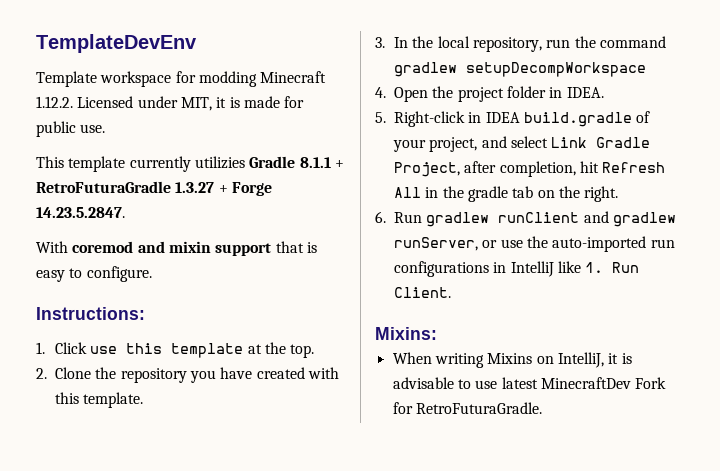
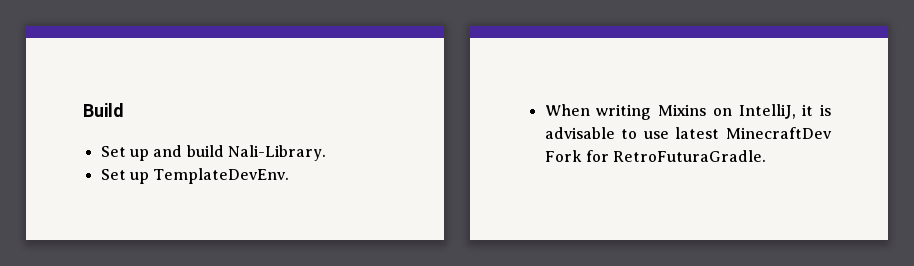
[36,34,197,53] [36,71,327,87] [36,96,305,111] [36,121,106,137] [36,156,344,172] [36,181,272,196] [36,207,125,218] [36,241,317,256] [36,266,152,282] [36,307,145,320] [36,342,315,358] [36,367,339,383] [55,392,144,408] [375,36,666,52] [394,62,647,77] [375,86,604,102] [375,111,651,127] [393,136,651,152] [394,161,666,177] [394,186,619,202] [375,211,676,227] [394,236,675,252] [394,261,640,277] [394,287,452,298] [375,327,437,340] TemplateDevEnv // Template workspace for modding Minecraft 1.12.2. Licensed under MIT, it is made for public use. // This template currently utilizies Gradle 8.1.1 + RetroFuturaGradle 1.3.27 + Forge 14.23.5.2847. // With coremod and mixin support that is easy to configure. // Instructions: // 1. Click use this template at the top. // 2. Clone the repository you have created with this template. // 3. In the local repository, run the command gradlew setupDecompWorkspace // 4. Open the project folder in IDEA. // 5. Right-click in IDEA build.gradle of your project, and select Link Gradle Project, after completion, hit Refresh All in the gradle tab on the right. // 6. Run gradlew runClient and gradlew runServer, or use the auto-imported run configurations in IntelliJ like 1. Run Client. // Mixins: -> [83,103,124,117] [100,145,326,161] [100,168,290,184] Build // Set up and build Nali-Library. // Set up TemplateDevEnv.

